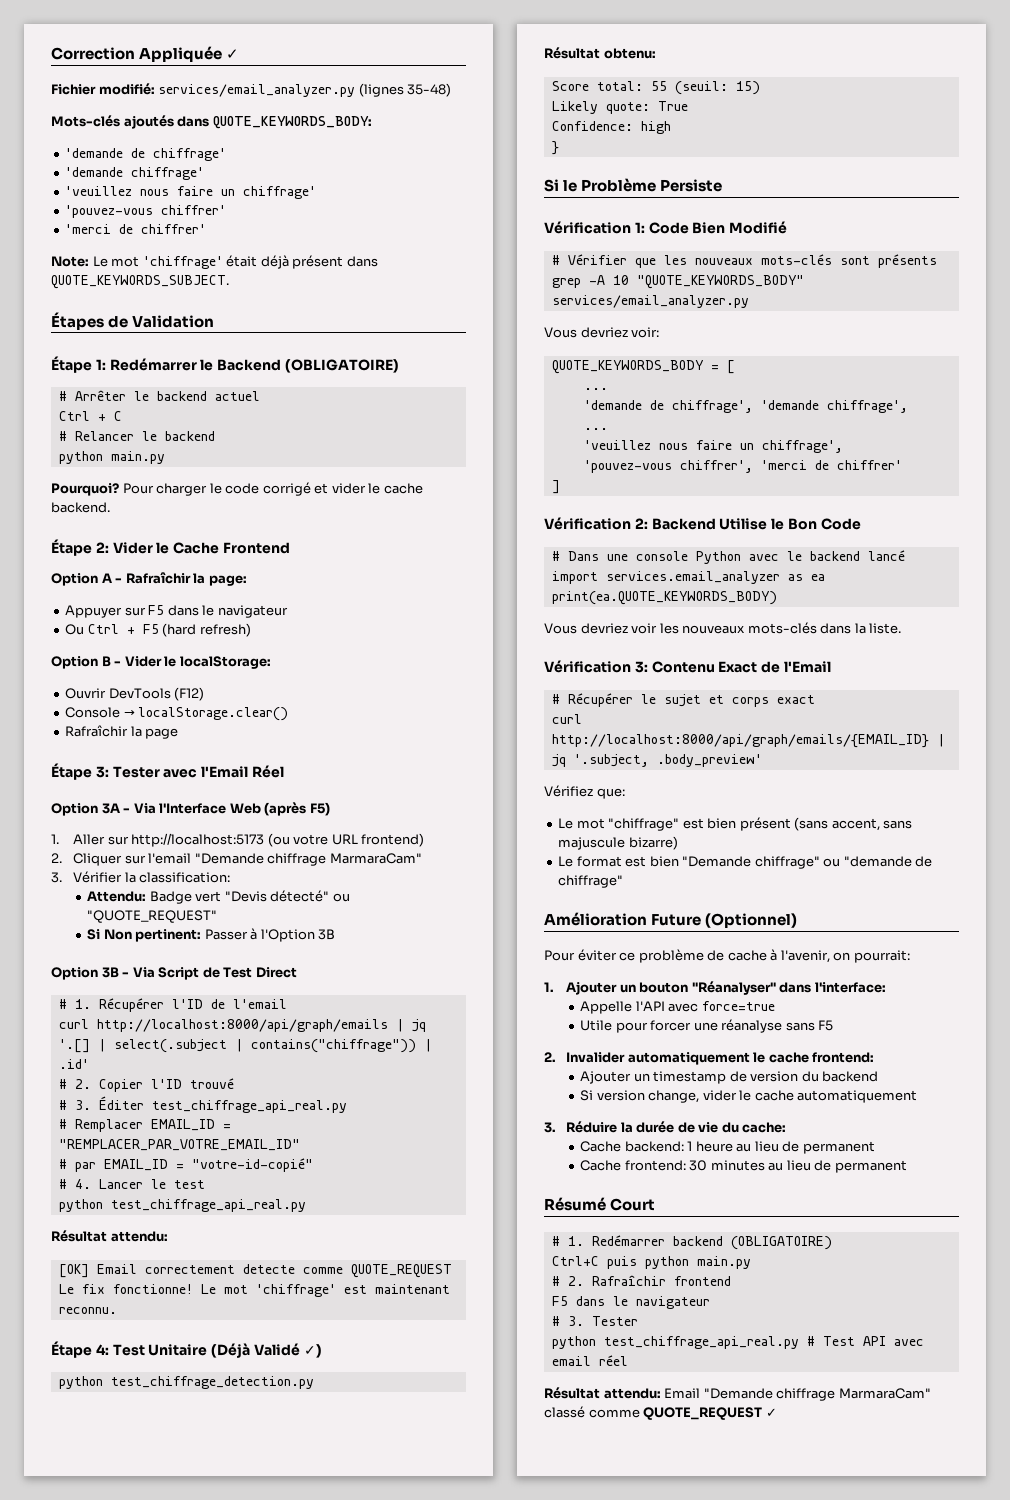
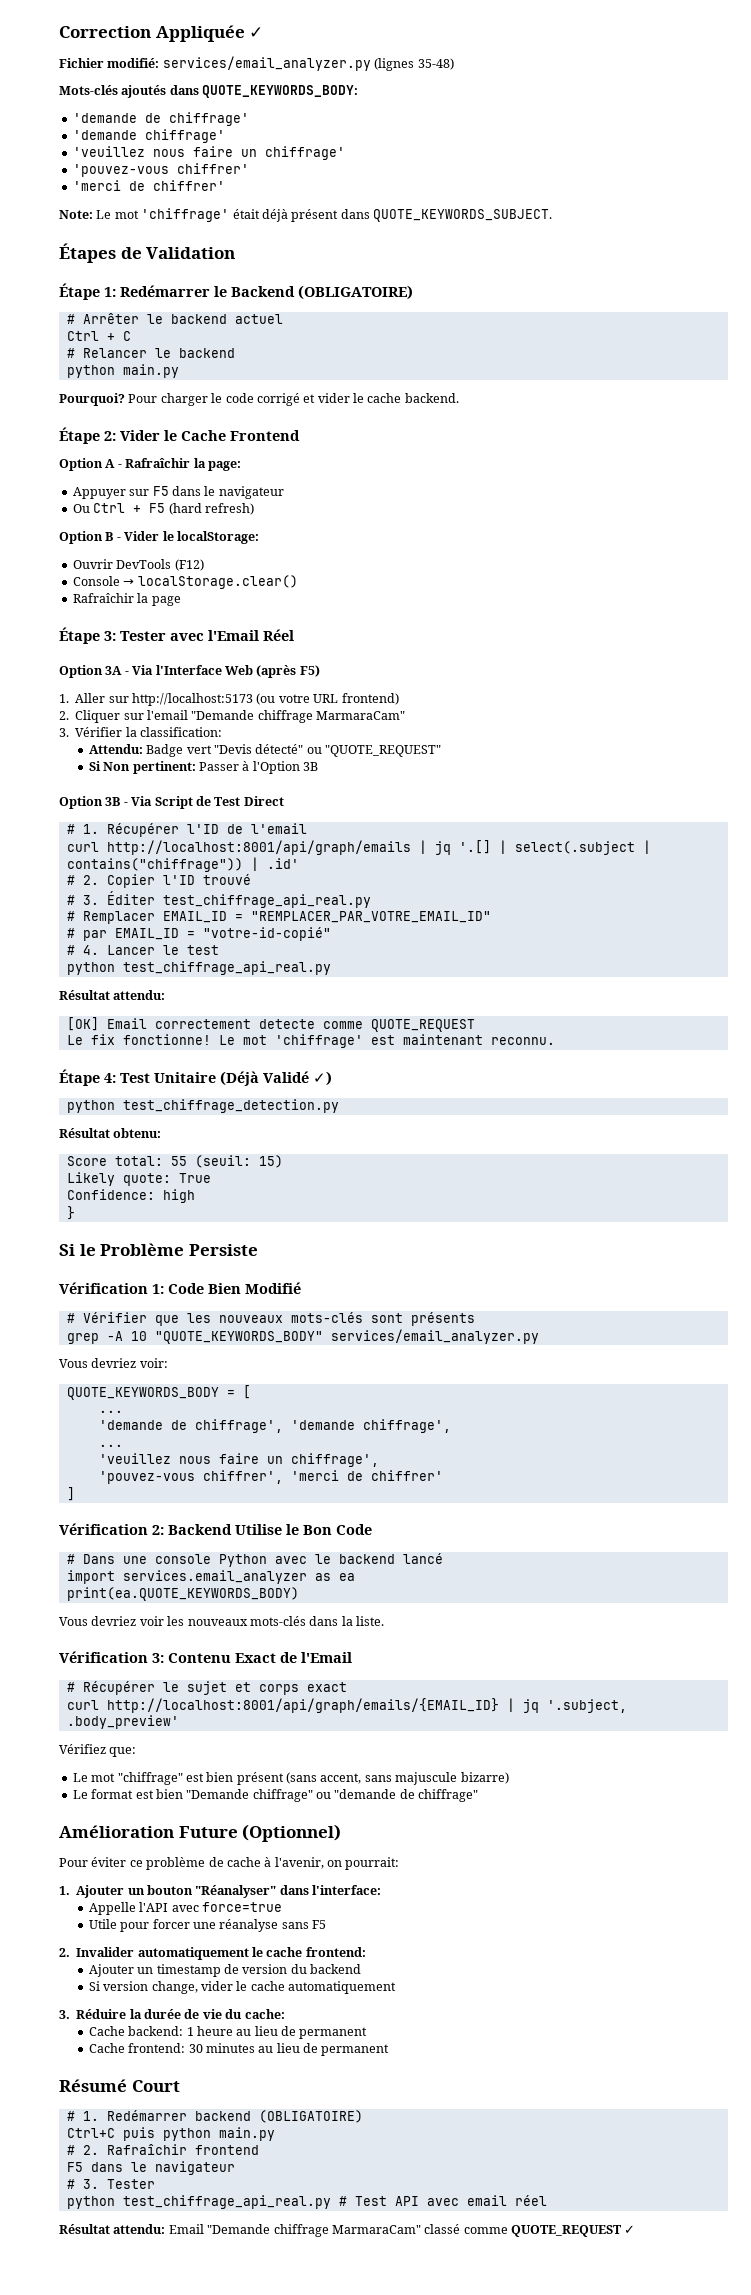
[96,1019,388,1032] http://localhost:8000/api/graph/emails -> [106,840,411,855] http://localhost:8001/api/graph/emails
[551,734,929,748] http://localhost:8000/api/graph/emails/{EMAIL_ID} -> [106,1698,499,1713] http://localhost:8001/api/graph/emails/{EMAIL_ID}

